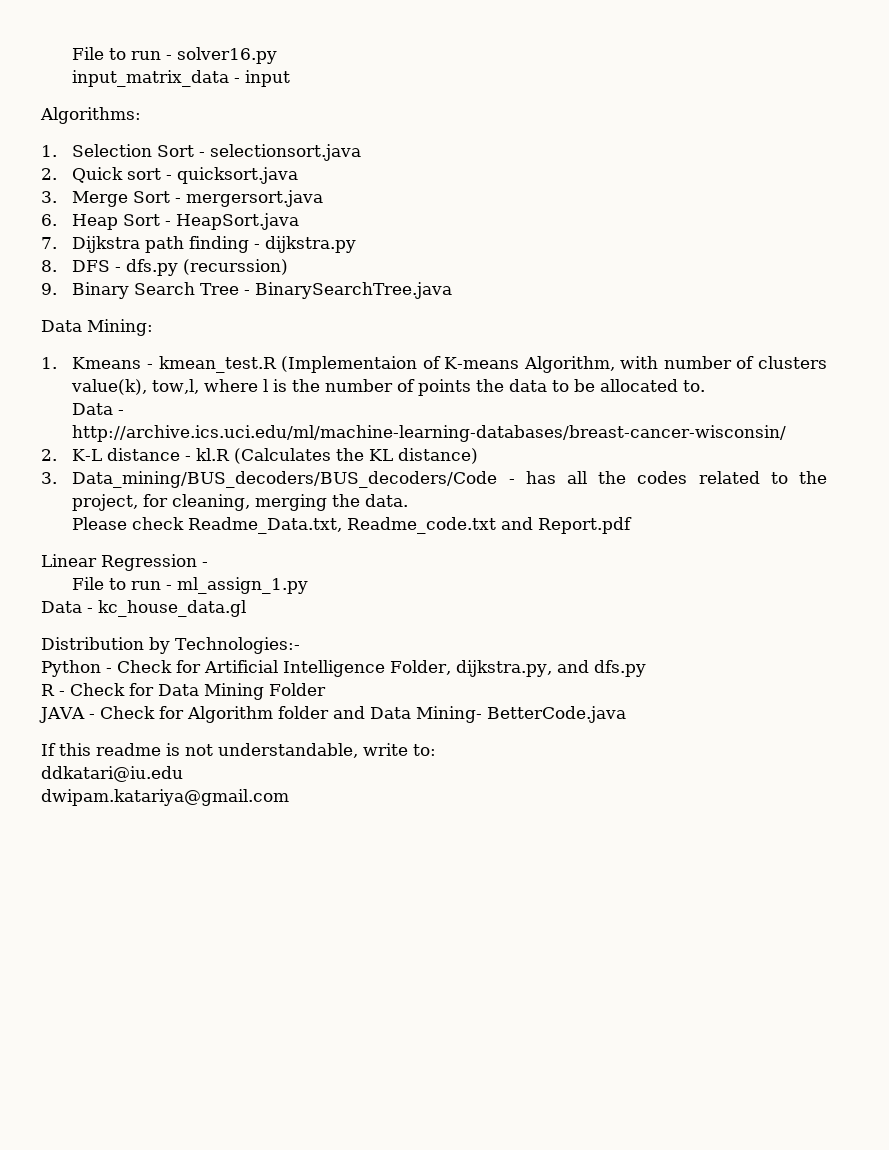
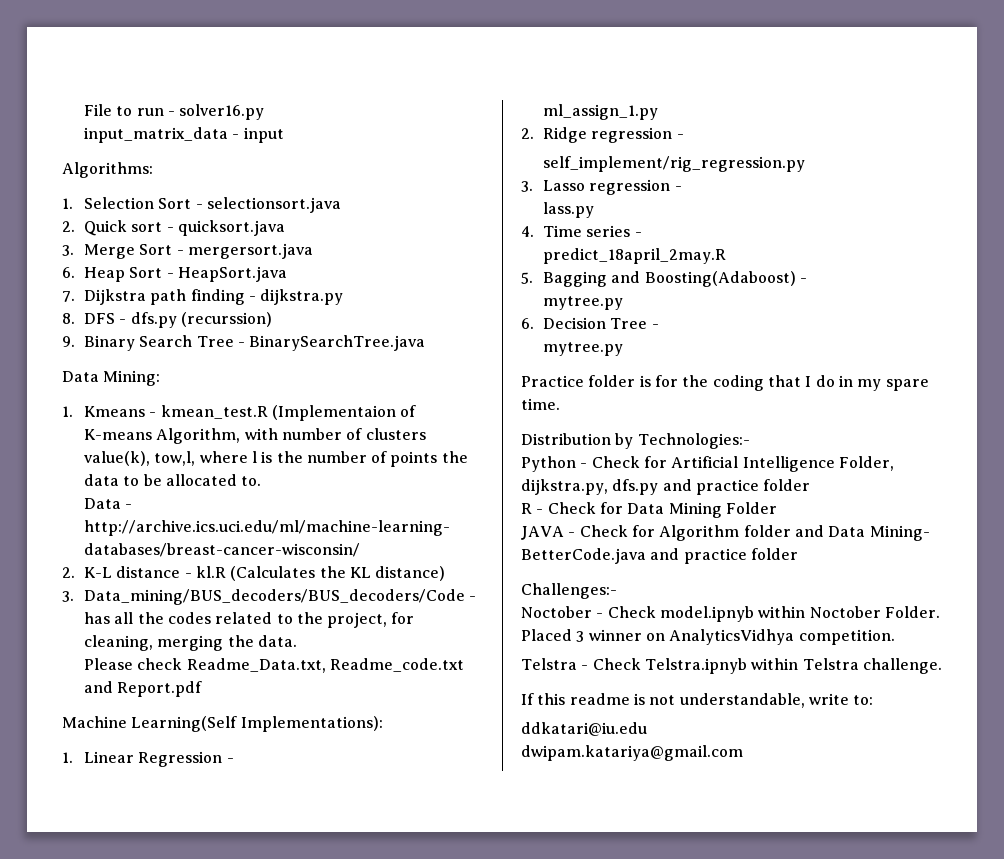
(633, 525) none -> [62,716,383,732] [62,752,73,763] Machine Learning(Self Implementations): // 1.
[72,577,309,594] [41,600,246,617] File to run - ml_assign_1.py // Data - kc_house_data.gl -> [542,104,658,120] [521,127,684,143] [542,156,805,172] [521,179,682,195] [542,202,594,218] [521,225,642,237] [542,248,726,264] [521,271,807,287] [542,296,623,310] [521,317,659,329] [542,342,623,356] [521,375,929,391] [521,398,560,410] ml_assign_1.py // 2. Ridge regression - // self_implement/rig_regression.py // 3. Lasso regression - // lass.py // 4. Time series - // predict_18april_2may.R // 5. Bagging and Boosting(Adaboost) - // mytree.py // 6. Decision Tree - // mytree.py // Practice folder is for the coding that I do in my spare time.
[556,660,646,677] and dfs.py -> [612,479,811,495] dfs.py and practice folder
(626, 714) none -> [650,548,798,564] [521,583,617,599] [521,606,940,622] [521,629,895,645] [521,658,942,674] and practice folder // Challenges:- // Noctober - Check model.ipnyb within Noctober Folder. Placed 3 winner on AnalyticsVidhya competition. // Telstra - Check Telstra.ipnyb within Telstra challenge.

